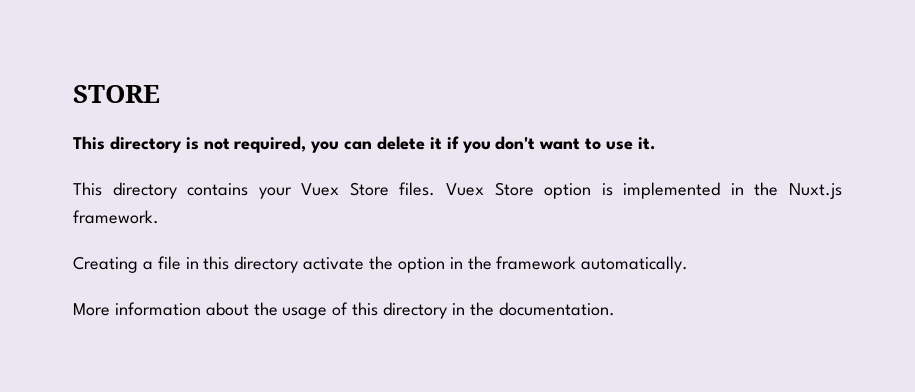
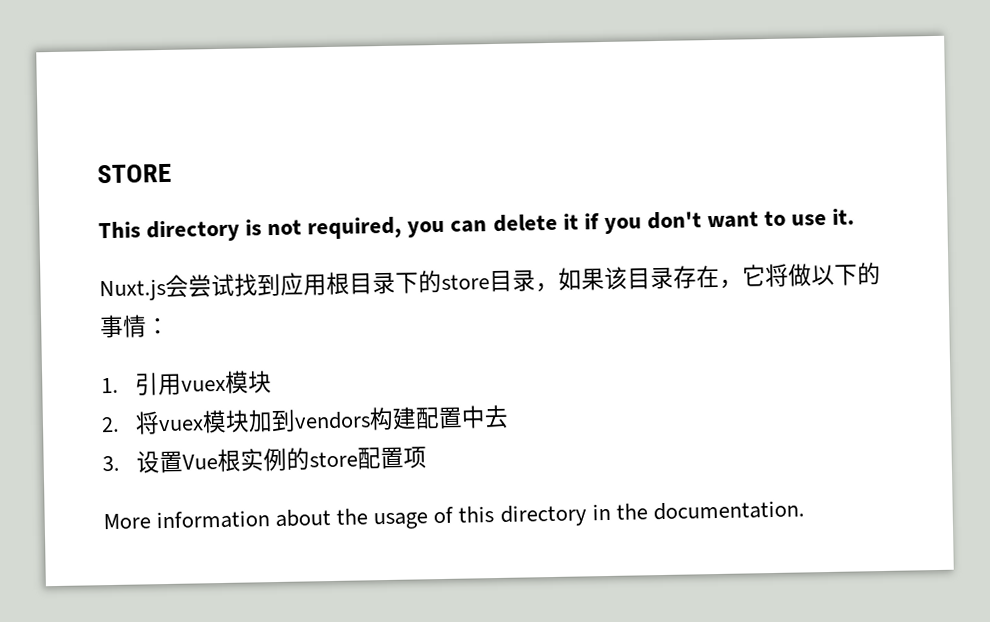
[73,182,842,199] [73,210,159,224] [73,256,689,273] This directory contains your Vuex Store files. Vuex Store option is implemented in the Nuxt.js framework. // Creating a file in this directory activate the option in the framework automatically. -> [99,262,881,302] [100,314,170,339] [101,370,272,396] [101,404,509,435] [102,446,427,474] Nuxt.js会尝试找到应用根目录下的store目录，如果该目录存在，它将做以下的事情： // 1.引用vuex模块 // 2.将vuex模块加到vendors构建配置中去 // 3.设置Vue根实例的store配置项

